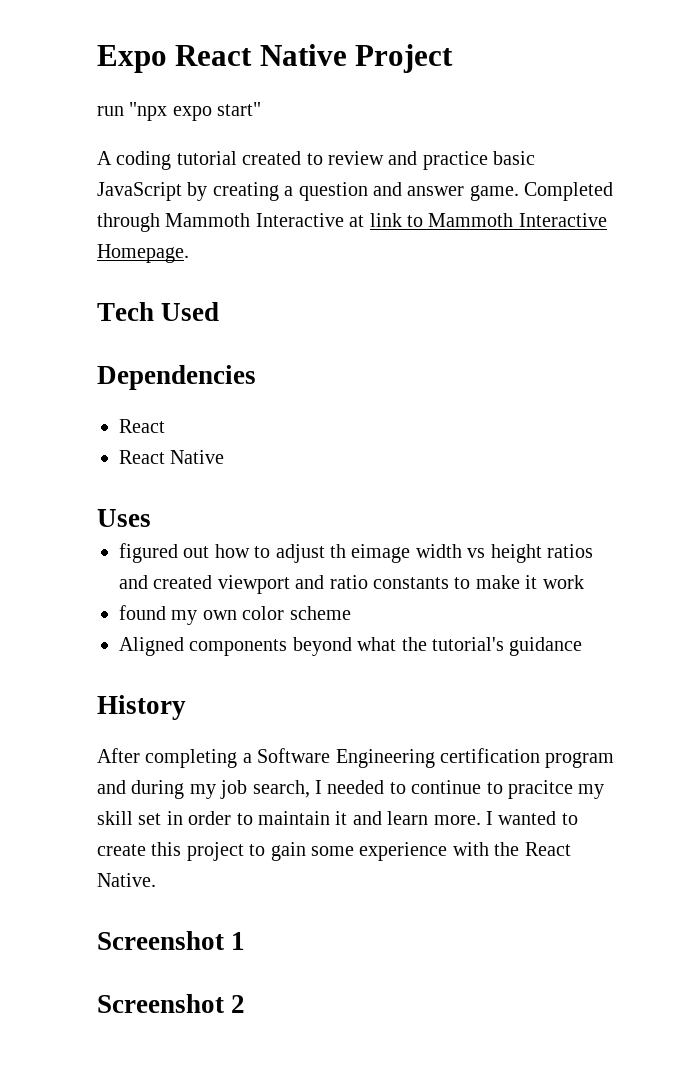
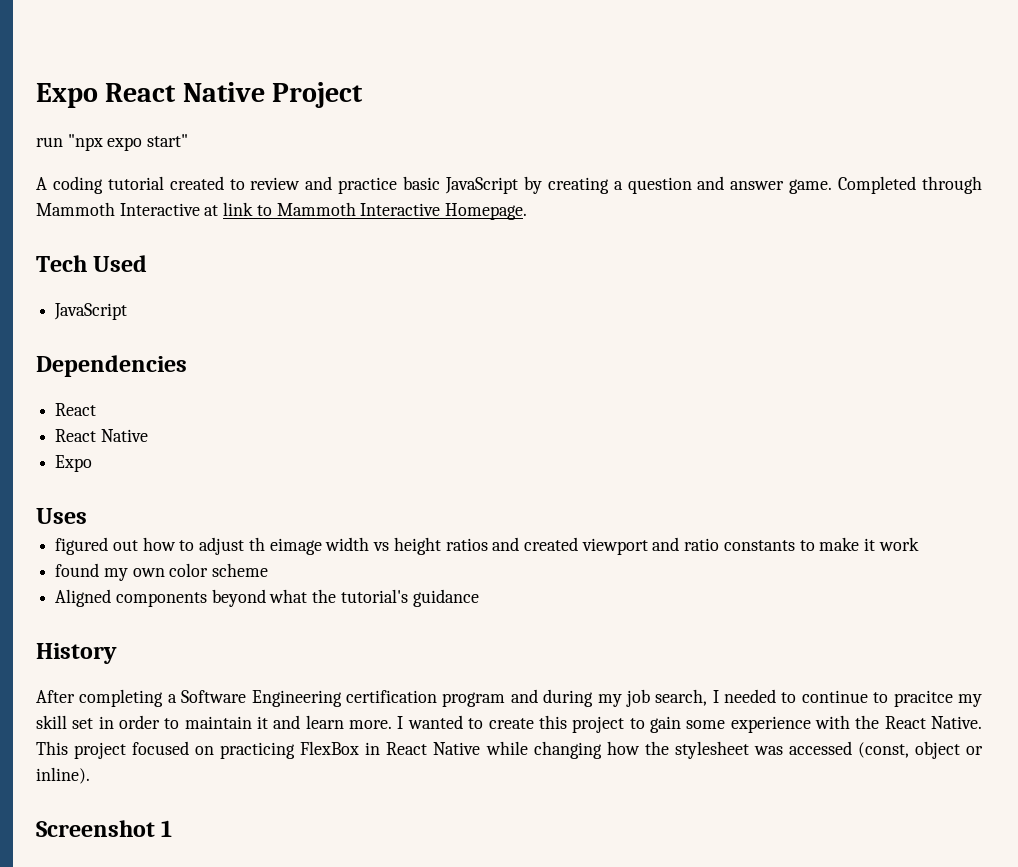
(220, 311) none -> [54,303,128,320] // JavaScript
(225, 457) none -> [55,455,93,472] // Expo
(156, 880) none -> [36,741,983,759] [36,767,90,784] This project focused on practicing FlexBox in React Native while changing how the stylesheet was accessed (const, object or inline).
[97,994,246,1013] // Screenshot 2 -> (173, 828) none

